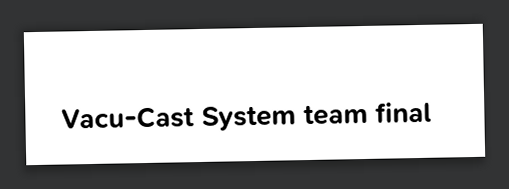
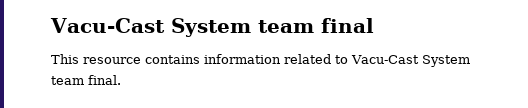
(432, 112) none -> [51,54,470,67] [51,75,121,85] // This resource contains information related to Vacu-Cast System team final.

